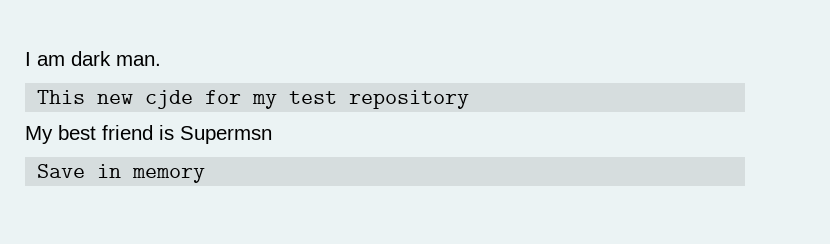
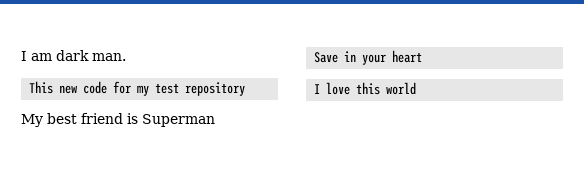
[145,90,194,109] cjde -> [83,81,108,94] code
[180,126,272,144] Supermsn -> [142,114,215,127] Superman
[132,168,206,183] memory -> [362,50,423,65] [314,82,417,95] your heart // I love this world

